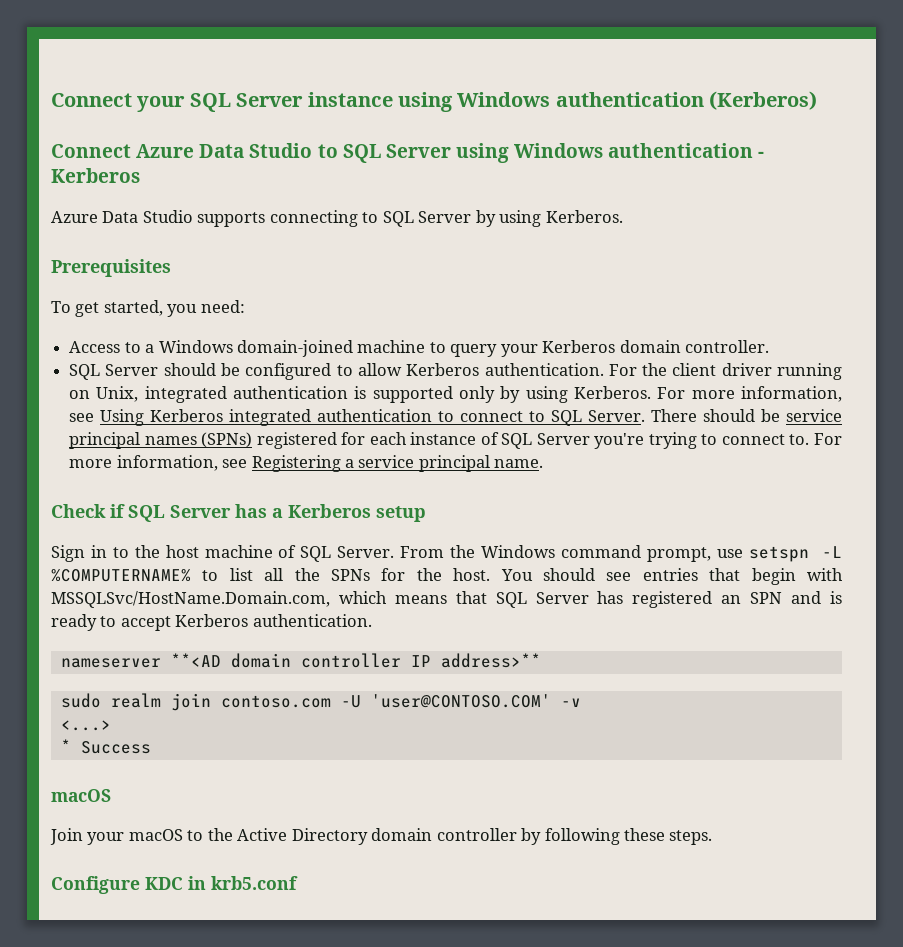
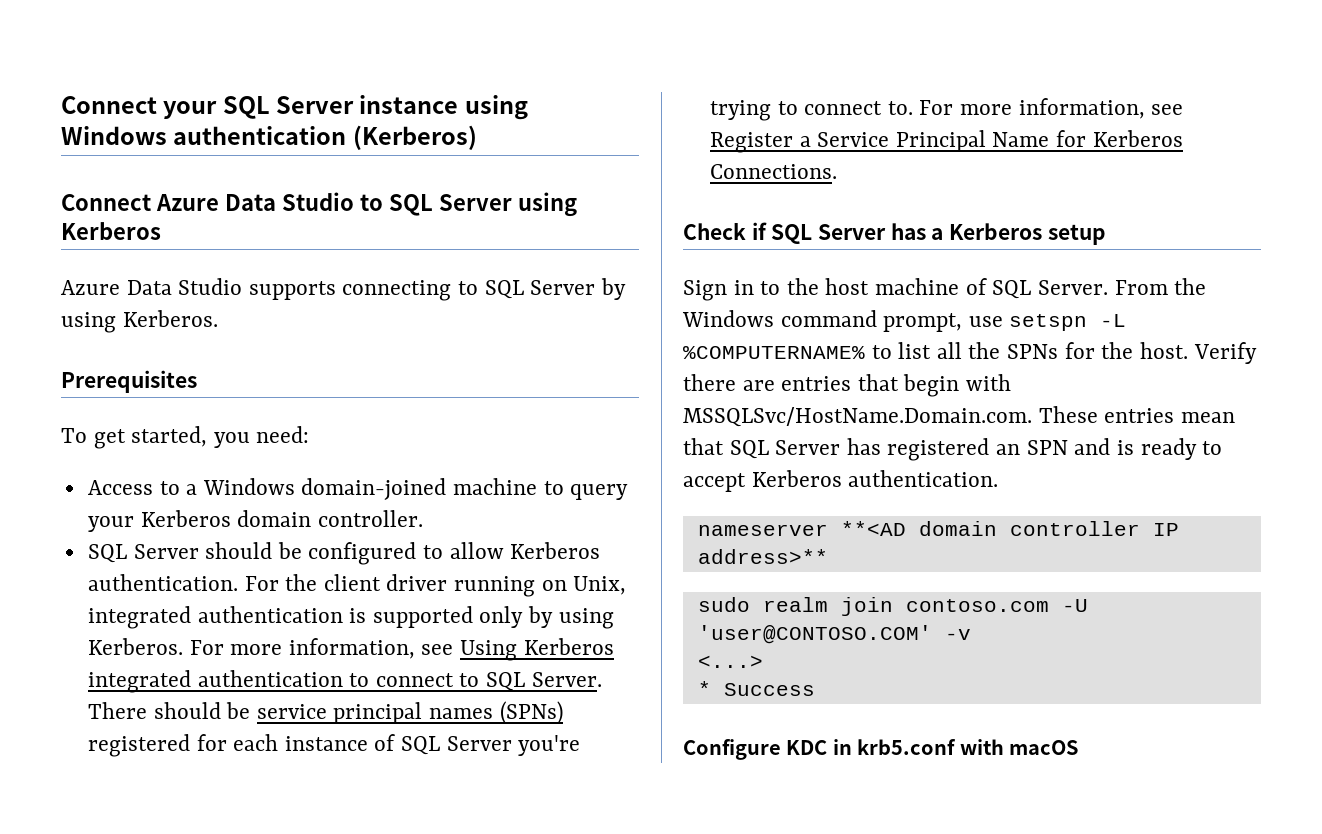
[514,143,765,158] Windows authentication - -> (577, 204) none
[251,455,544,472] Registering a service principal name. -> [709,130,1183,153] [709,164,837,179] Register a Service Principal Name for Kerberos Connections.
[500,568,632,581] You should see -> [1193,342,1257,364] [683,374,775,391] Verify there are
[51,591,447,608] MSSQLSvc/HostName.Domain.com, which means -> [683,406,1235,427] MSSQLSvc/HostName.Domain.com. These entries mean
[51,789,111,802] [50,828,713,845] // macOS // Join your macOS to the Active Directory domain controller by following these steps. -> (815, 689) none
(298, 883) none -> [959,739,1078,755] with macOS

